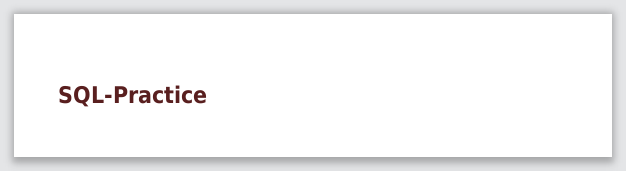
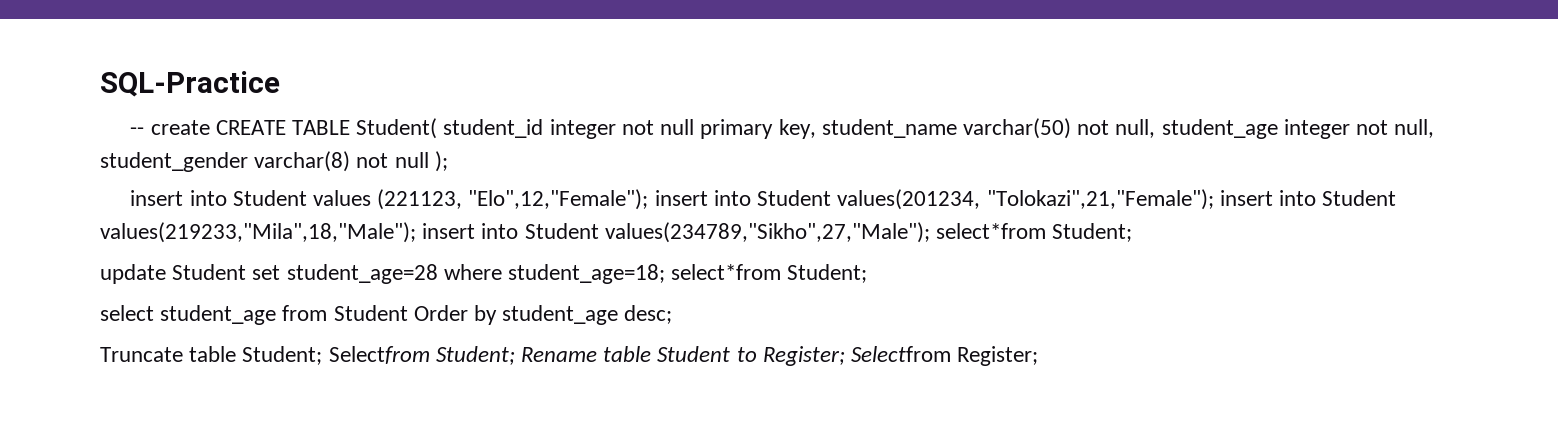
(207, 96) none -> [130,118,1435,139] [100,151,448,172] [130,189,1397,210] [100,222,1133,243] [100,264,868,284] [100,305,673,325] [100,346,1039,366] // -- create CREATE TABLE Student( student_id integer not null primary key, student_name varchar(50) not null, student_age integer not null, student_gender varchar(8) not null ); // insert into Student values (221123, "Elo",12,"Female"); insert into Student values(201234, "Tolokazi",21,"Female"); insert into Student values(219233,"Mila",18,"Male"); insert into Student values(234789,"Sikho",27,"Male"); select*from Student; // update Student set student_age=28 where student_age=18; select*from Student; // select student_age from Student Order by student_age desc; // Truncate table Student; Selectfrom Student; Rename table Student to Register; Selectfrom Register;

